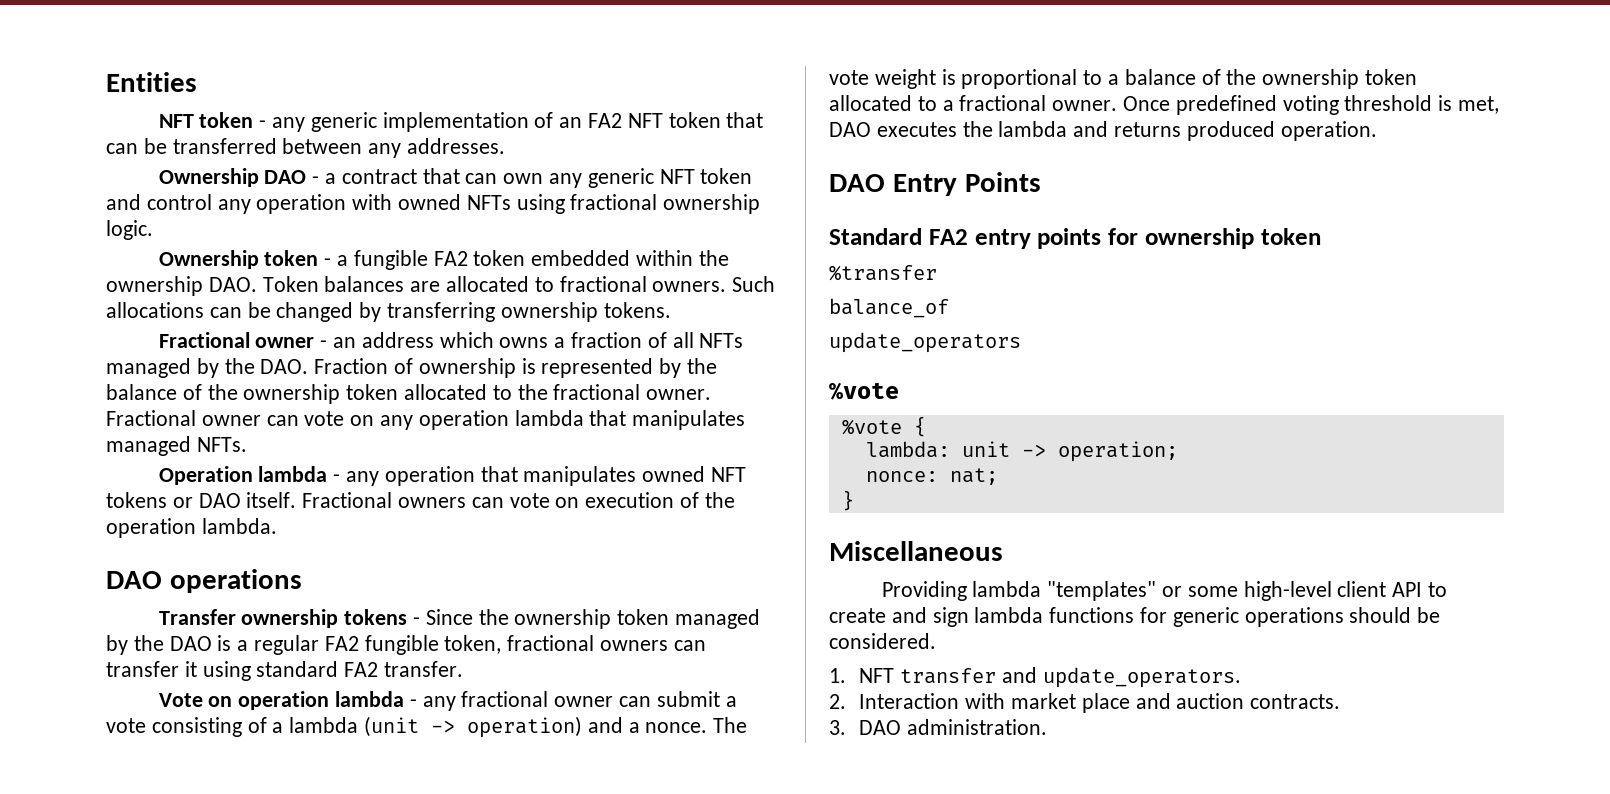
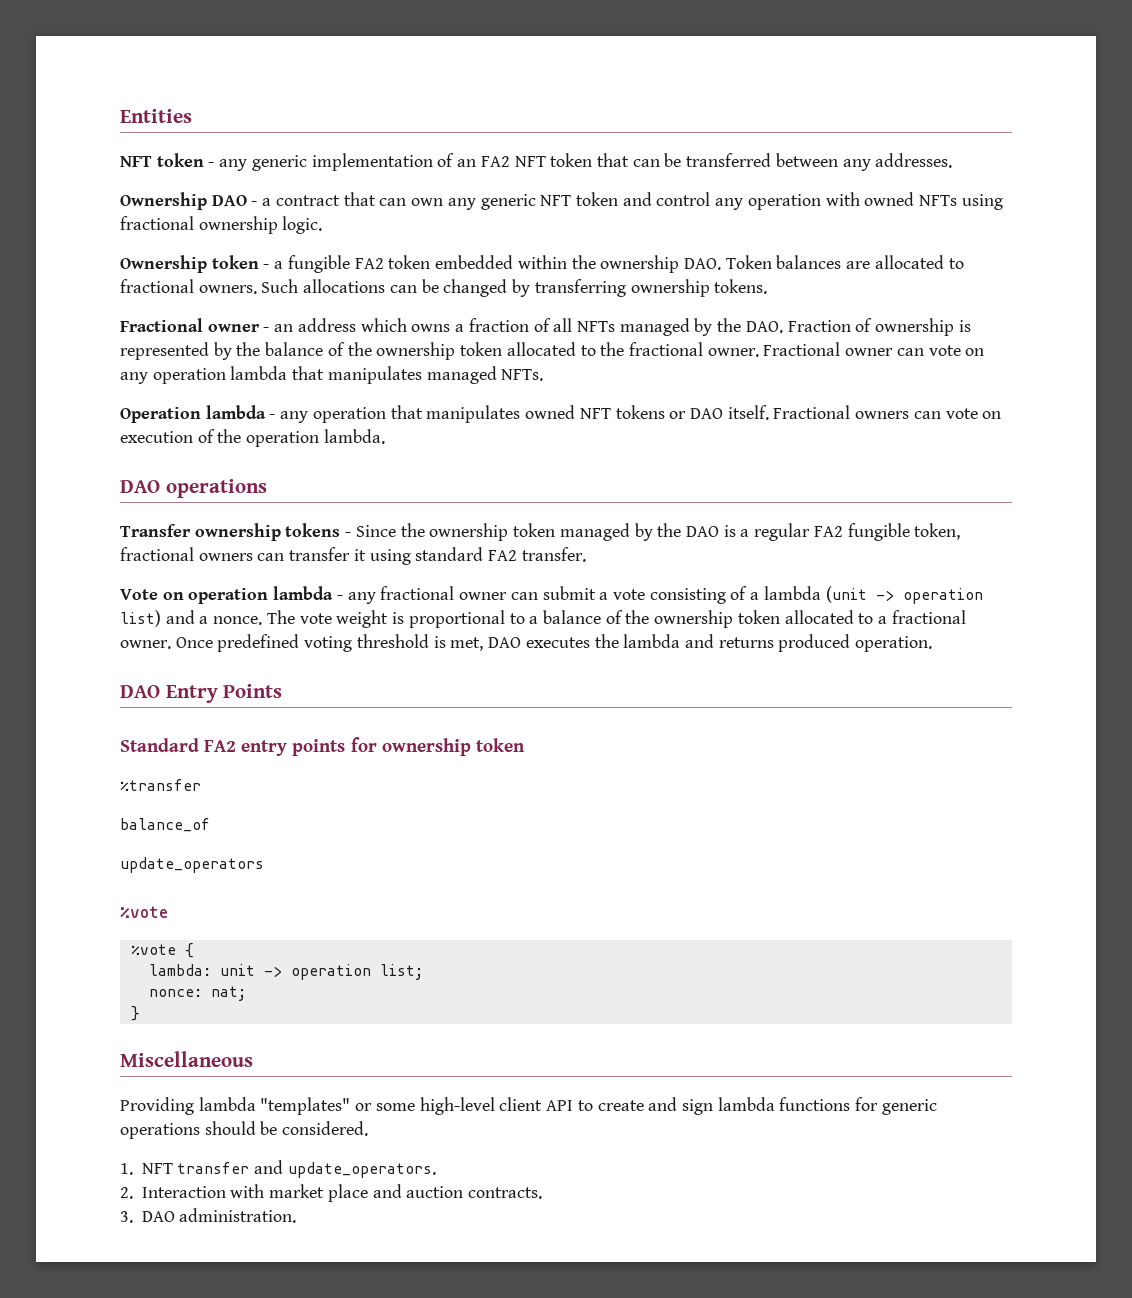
[467,716,583,738] operation) -> [902,588,983,604] [120,610,161,627] operation list)
[1057,441,1178,462] operation; -> [290,964,423,980] operation list;

